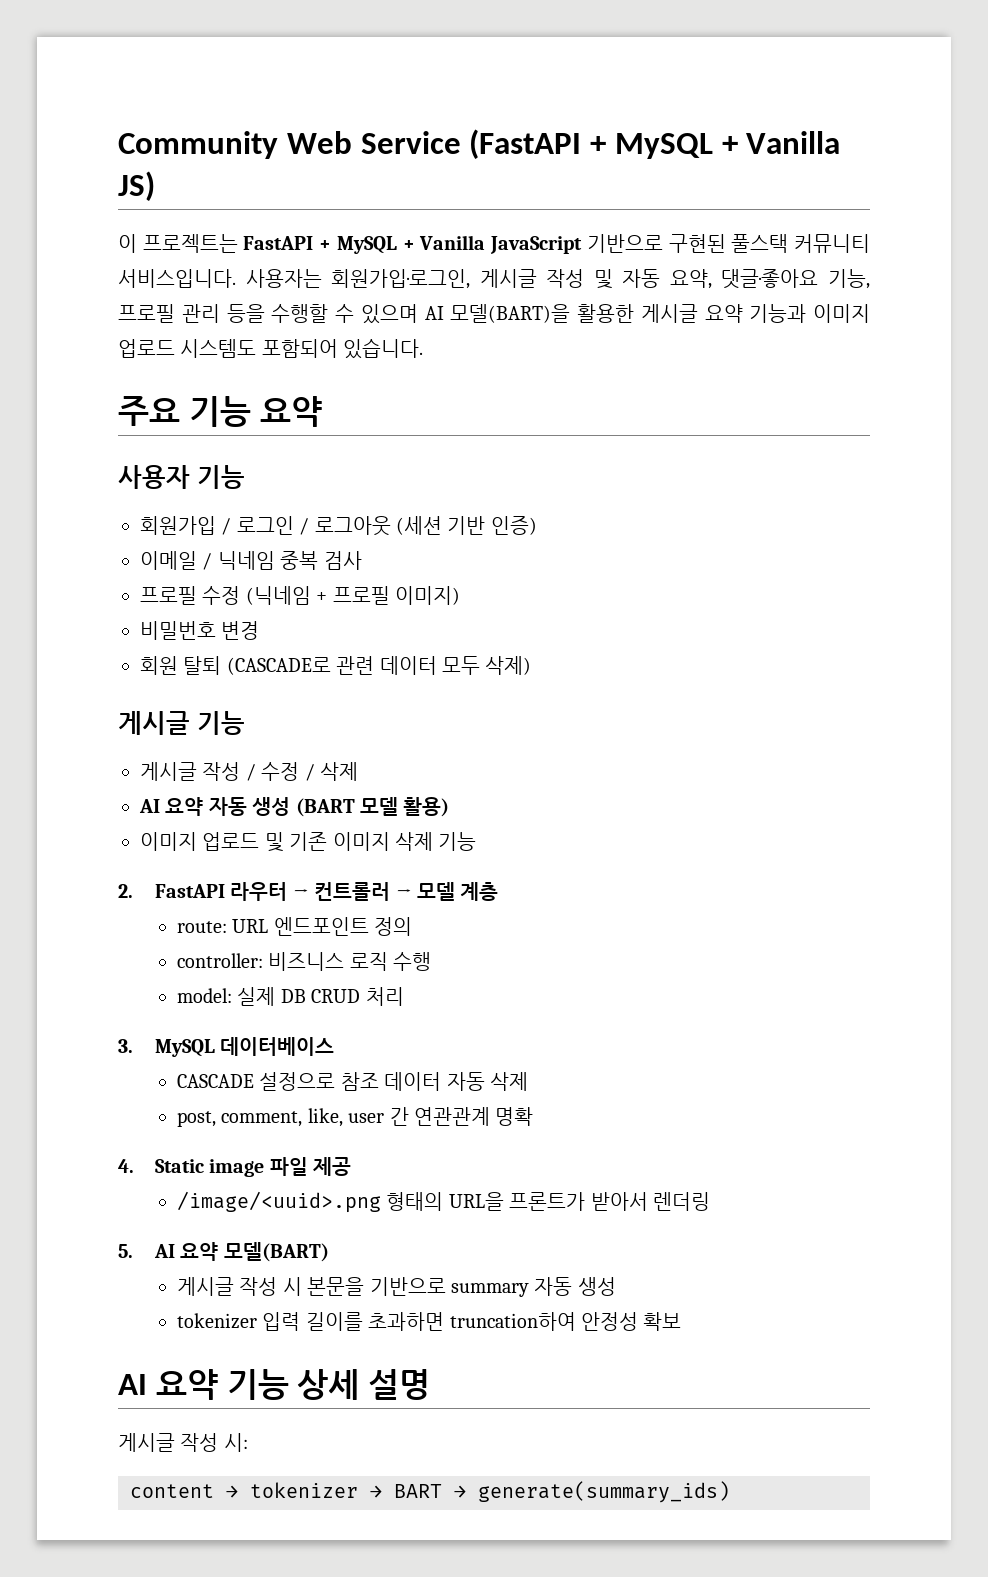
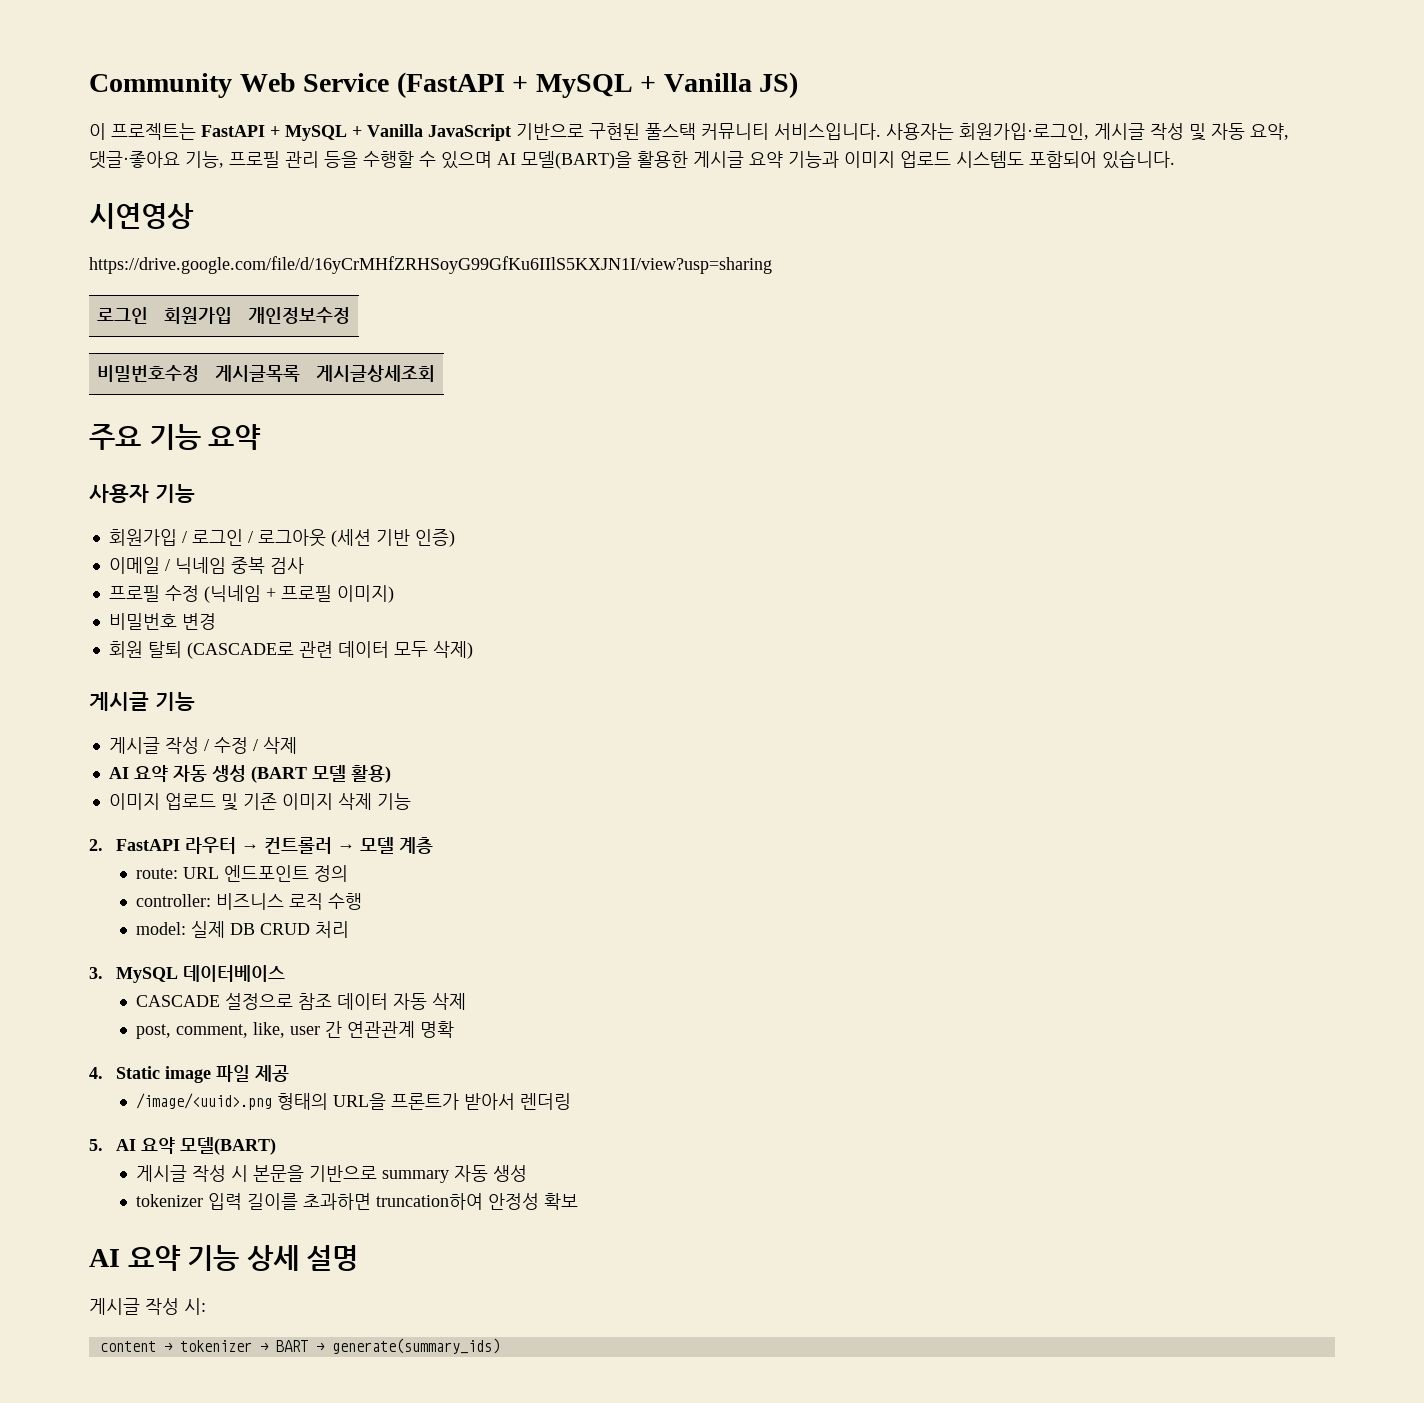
(424, 348) none -> [89,203,194,229] [89,256,772,274] [96,307,148,324] [163,307,232,324] [247,307,350,324] [96,365,199,382] [214,365,300,382] [315,365,435,382] // 시연영상 // https://drive.google.com/file/d/16yCrMHfZRHSoyG99GfKu6IIlS5KXJN1I/view?usp=sharing // 로그인 | 회원가입 | 개인정보수정 // 비밀번호수정 | 게시글목록 | 게시글상세조회

